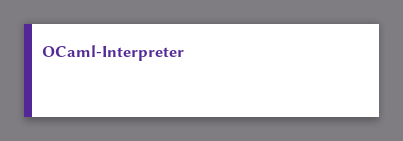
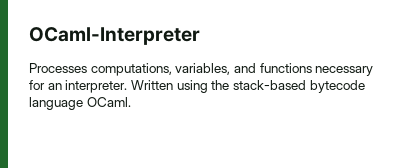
(184, 53) none -> [29,63,374,76] [29,80,365,93] [29,97,131,110] // Processes computations, variables, and functions necessary for an interpreter. Written using the stack-based bytecode language OCaml.

